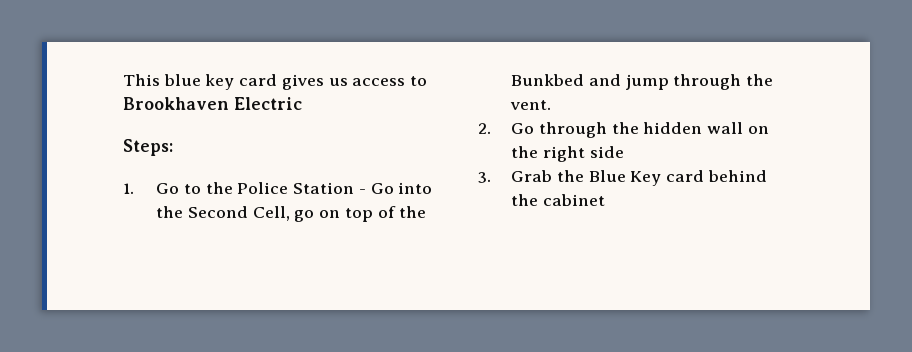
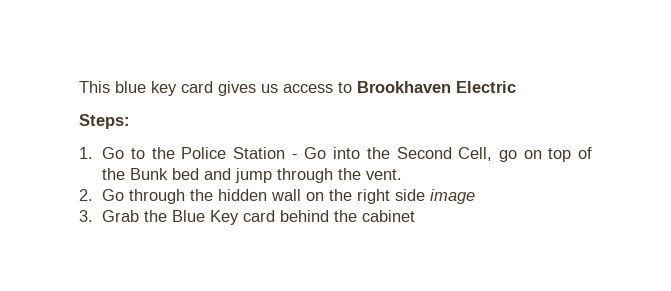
[511,74,585,86] Bunkbed -> [130,168,200,180] Bunk bed
(624, 152) none -> [430,189,476,204] image

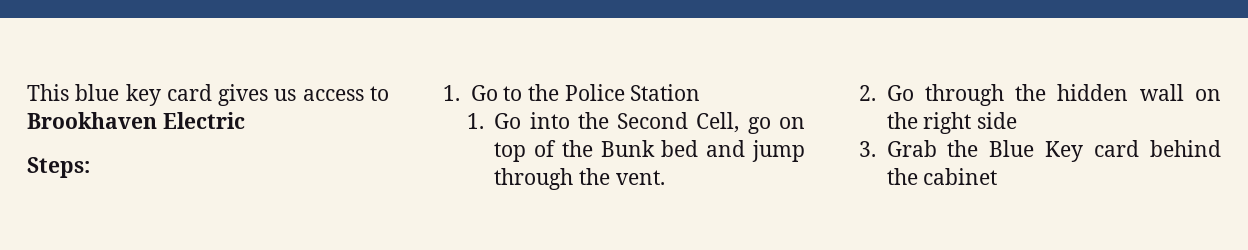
[291,154,298,159] - -> [466,113,484,129] // 1.
[430,189,476,204] image -> (1017, 120) none

